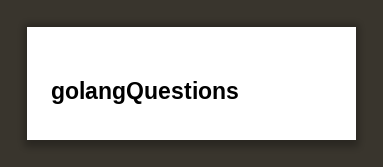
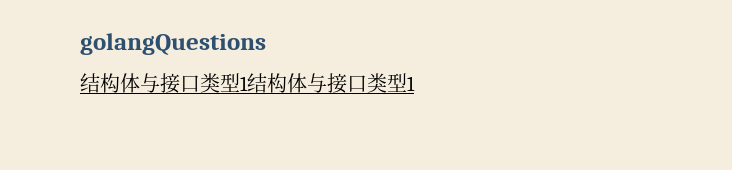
(239, 92) none -> [80,73,415,94] // 结构体与接口类型1结构体与接口类型1

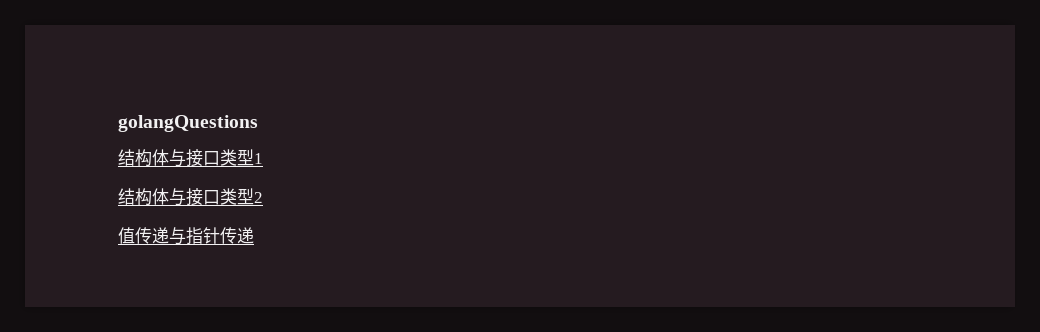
[247,73,415,94] 结构体与接口类型1 -> [118,188,263,206] [118,227,254,245] // 结构体与接口类型2 // 值传递与指针传递

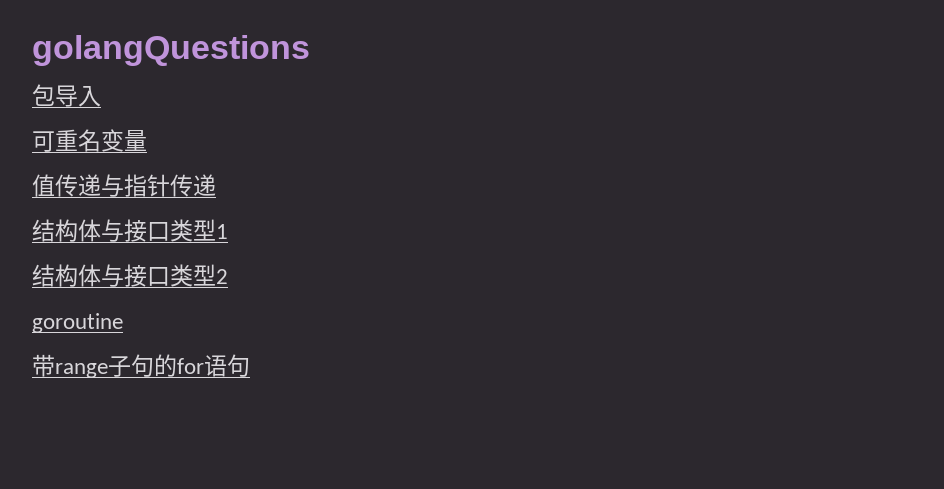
(258, 123) none -> [32,84,101,107] [32,129,147,152] [32,174,216,197] // 包导入 // 可重名变量 // 值传递与指针传递
[118,227,254,245] 值传递与指针传递 -> [32,313,123,333] [32,354,250,378] goroutine // 带range子句的for语句

